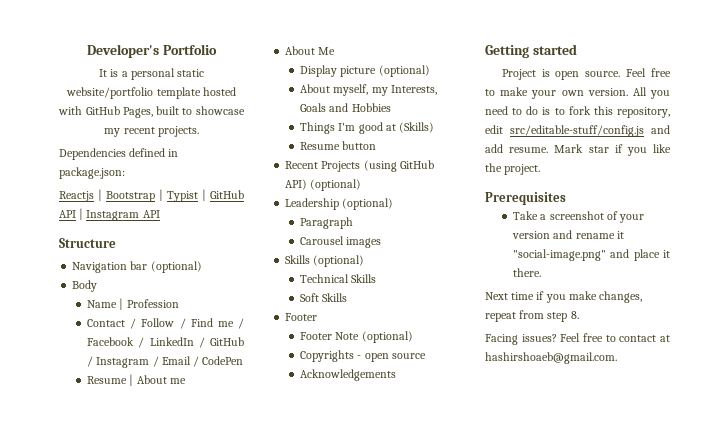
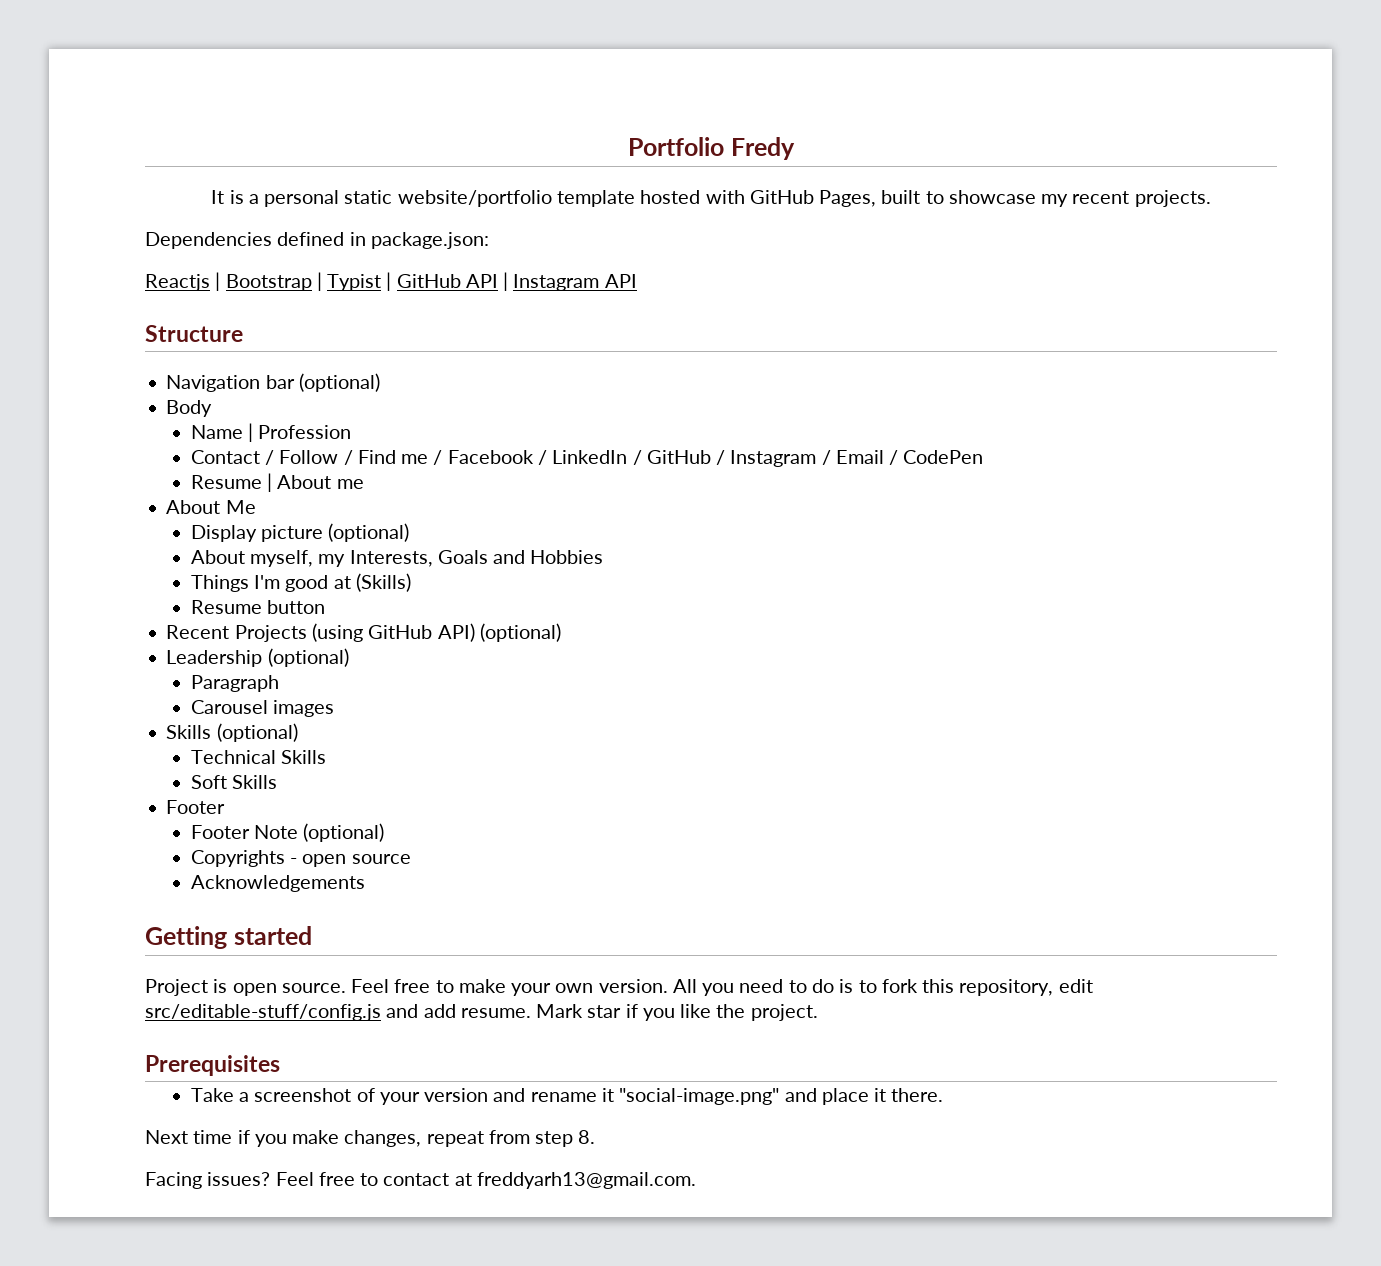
[87,44,160,58] Developer's -> (628, 146) none
(217, 49) none -> [730,137,795,160] Fredy
[485,352,617,364] hashirshoaeb@gmail.com. -> [476,1172,696,1189] freddyarh13@gmail.com.

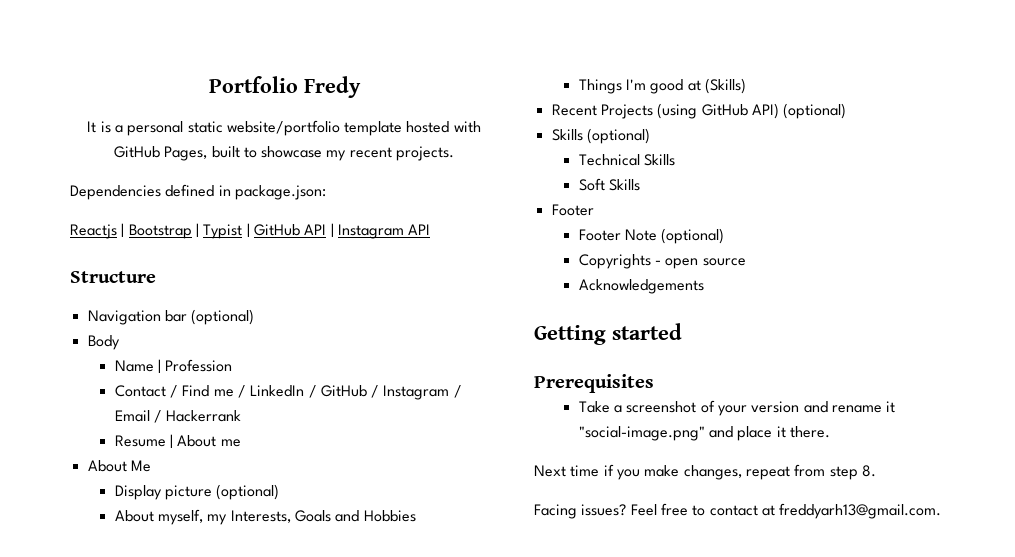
[279,450,353,465] Follow / -> (178, 391) none
[447,450,547,465] Facebook / -> (246, 391) none
[903,450,984,464] CodePen -> [166,410,242,422] Hackerrank
[190,600,326,614] // Resume button -> (746, 86) none
[166,648,349,667] [190,675,279,692] [190,700,335,717] // Leadership (optional) // Paragraph // Carousel images -> (847, 111) none
[145,979,1093,996] [145,1004,818,1021] // Project is open source. Feel free to make your own version. All you need to do is to fork this repository, edit src/editable-stuff/config.js and add resume. Mark star if you like the project. -> (682, 331) none

